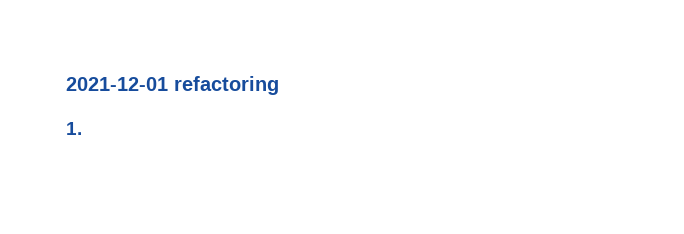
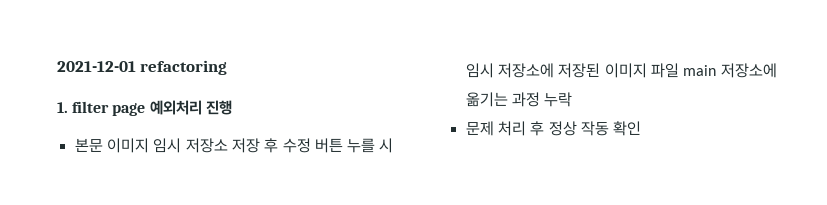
(82, 128) none -> [72,100,232,116] [74,138,394,153] [465,63,777,78] [465,92,573,107] [465,121,642,136] filter page 예외처리 진행 // 본문 이미지 임시 저장소 저장 후 수정 버튼 누를 시 임시 저장소에 저장된 이미지 파일 main 저장소에 옮기는 과정 누락 // 문제 처리 후 정상 작동 확인

